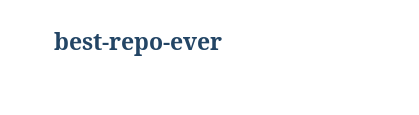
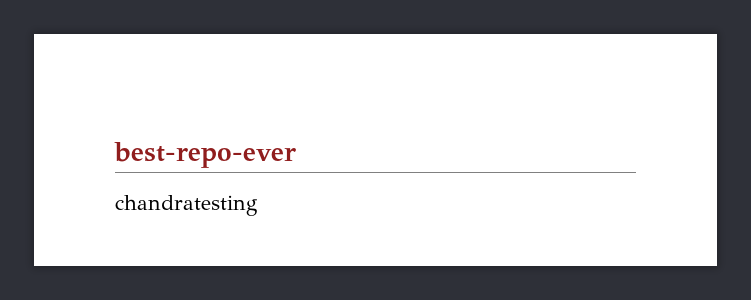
(222, 44) none -> [115,195,258,216] // chandratesting

